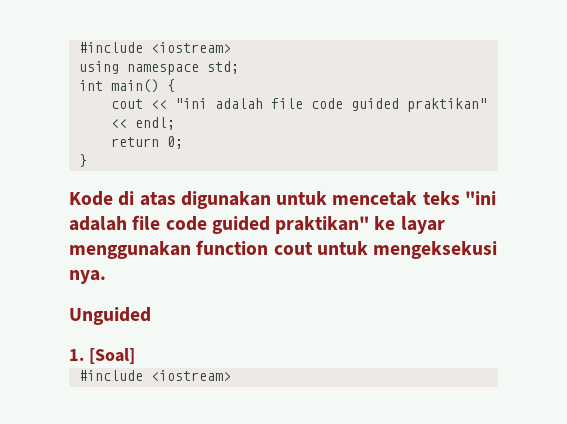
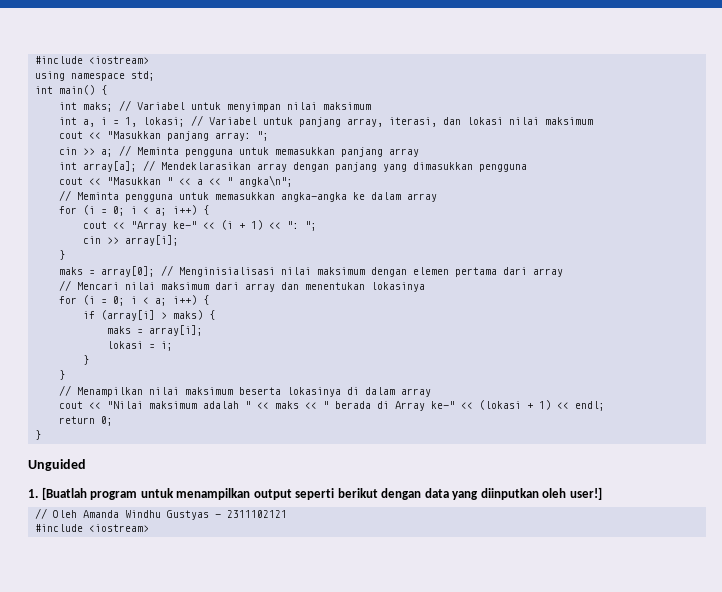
[110,98,487,112] cout << "ini adalah file code guided praktikan" -> [58,100,371,112] [58,115,593,127] [58,131,269,141] [58,145,419,157] [58,160,527,172] [58,175,293,187] [58,190,437,202] [58,205,209,216] [82,220,317,231] [82,235,179,246] [58,250,65,260] [58,265,563,277] [58,280,425,292] [58,295,209,306] [82,310,215,321] [106,325,203,336] [106,341,173,351] [82,355,89,365] [58,370,65,380] [58,385,431,397] [58,400,551,411] int maks; // Variabel untuk menyimpan nilai maksimum // int a, i = 1, lokasi; // Variabel untuk panjang array, iterasi, dan lokasi nilai maksimum // cout << "Masukkan panjang array: "; // cin >> a; // Meminta pengguna untuk memasukkan panjang array // int array[a]; // Mendeklarasikan array dengan panjang yang dimasukkan pengguna // cout << "Masukkan " << a << " angka\n"; // // Meminta pengguna untuk memasukkan angka-angka ke dalam array // for (i = 0; i < a; i++) { // cout << "Array ke-" << (i + 1) << ": "; // cin >> array[i]; // } // maks = array[0]; // Menginisialisasi nilai maksimum dengan elemen pertama dari array // // Mencari nilai maksimum dari array dan menentukan lokasinya // for (i = 0; i < a; i++) { // if (array[i] > maks) { // maks = array[i]; // lokasi = i; // } // } // // Menampilkan nilai maksimum beserta lokasinya di dalam array // cout << "Nilai maksimum adalah " << maks << " berada di Array ke-" << (lokasi + 1)
[69,191,496,209] [69,215,445,234] [69,240,498,259] [69,270,106,284] [69,307,151,325] [69,348,135,364] Kode di atas digunakan untuk mencetak teks "ini adalah file code guided praktikan" ke layar menggunakan function cout untuk mengeksekusi nya. // Unguided // 1. [Soal] -> [28,459,86,471] [28,487,602,500] [34,508,287,520] Unguided // 1. [Buatlah program untuk menampilkan output seperti berikut dengan data yang diinputkan oleh user!] // // Oleh Amanda Windhu Gustyas - 2311102121

